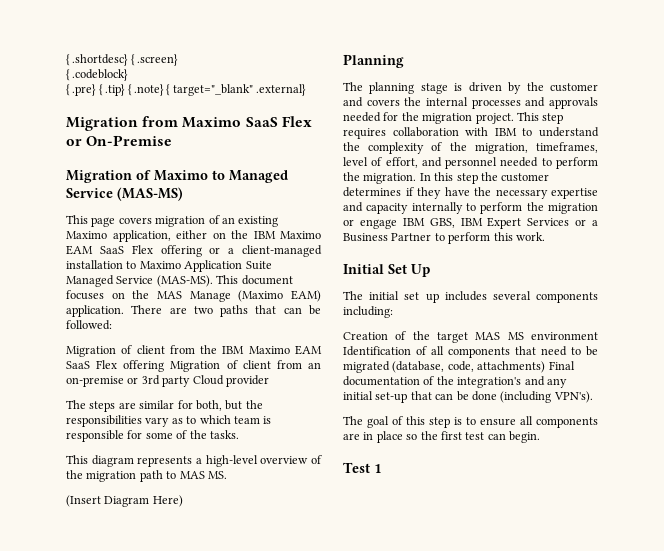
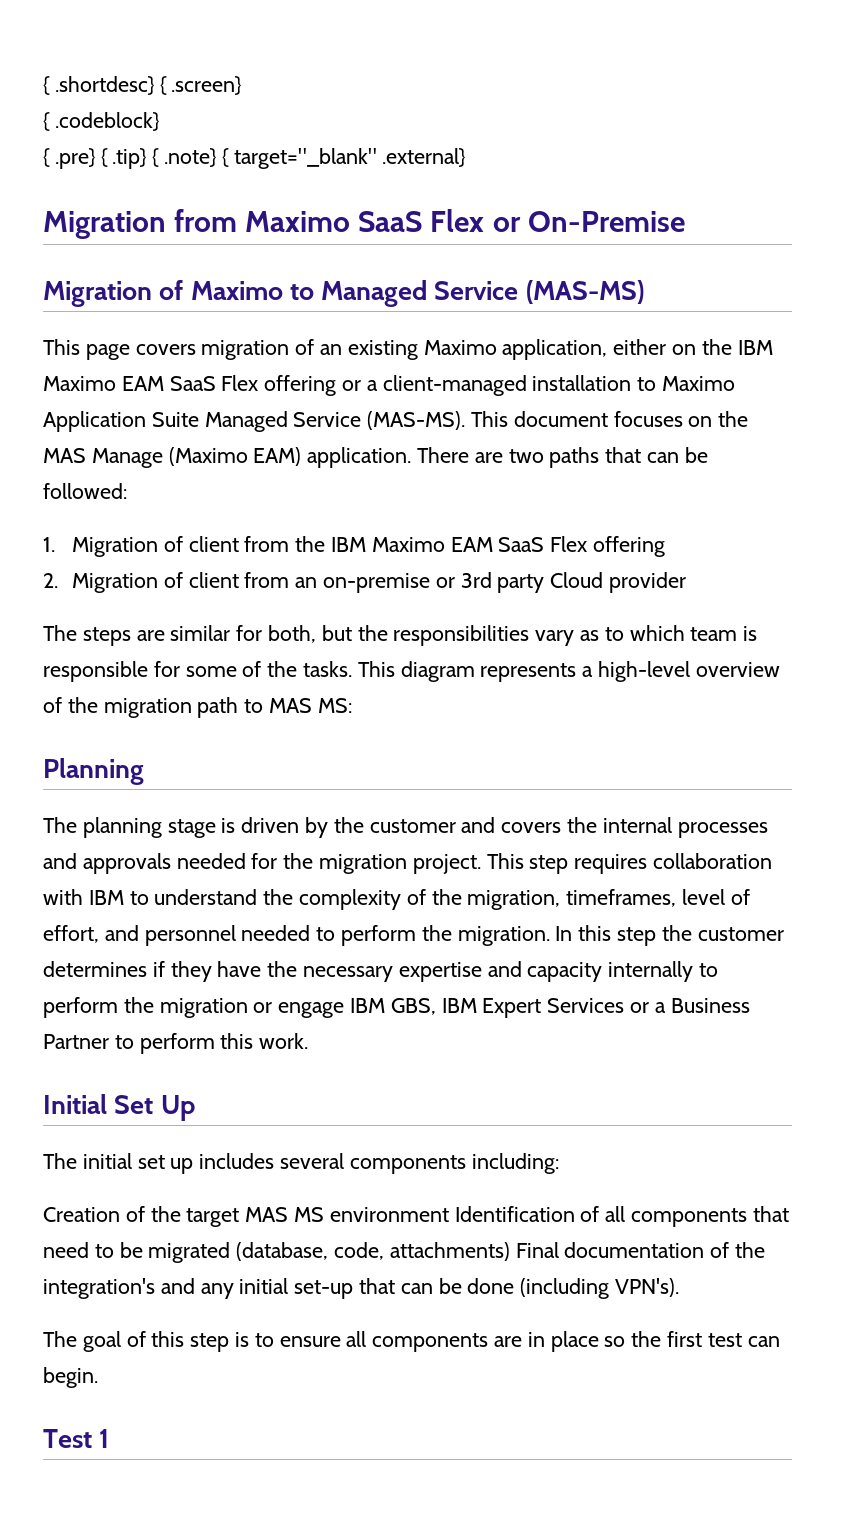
(112, 325) none -> [43,537,55,552] 1.
(165, 366) none -> [43,573,58,588] // 2.
(239, 434) // -> (353, 669) none
[207,471,227,479] [66,495,183,507] MS. // (Insert Diagram Here) -> [317,698,352,713] MS:

